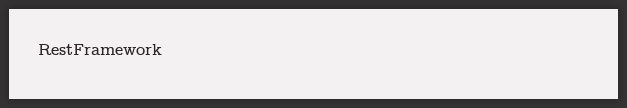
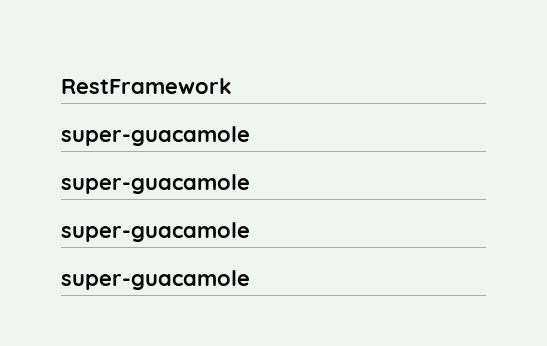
(162, 49) none -> [61,126,250,146] [61,174,250,194] [61,222,250,242] [61,270,250,290] // super-guacamole // super-guacamole // super-guacamole // super-guacamole

